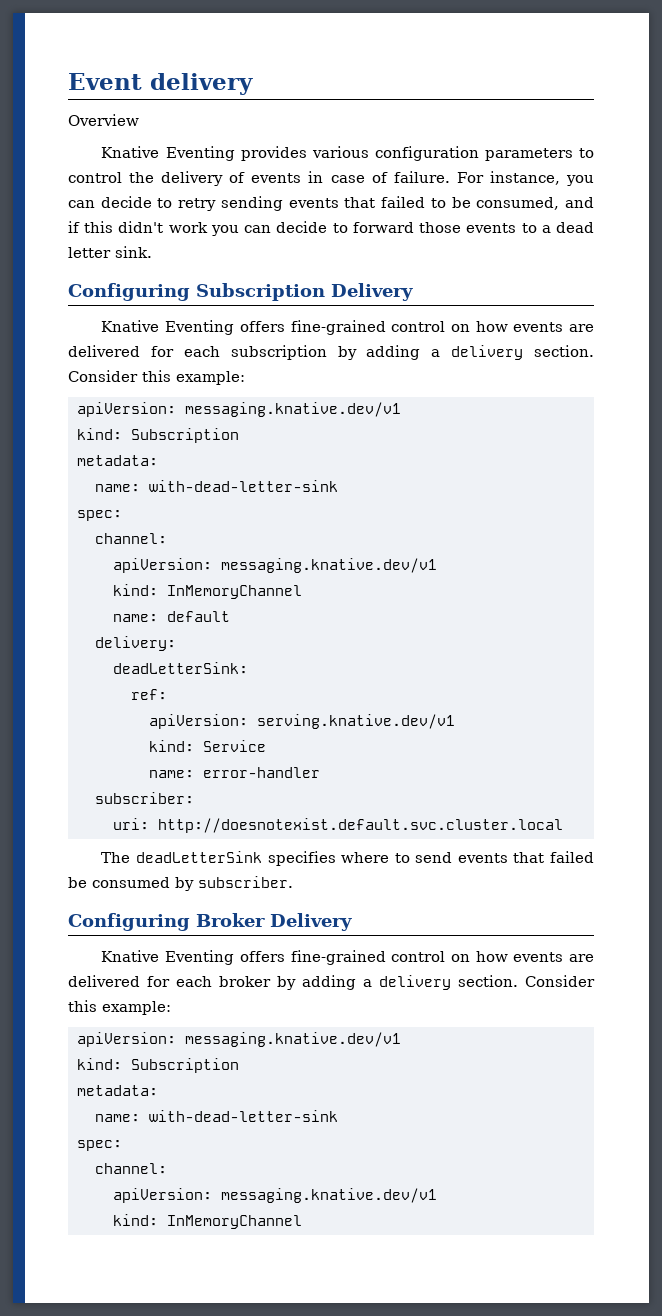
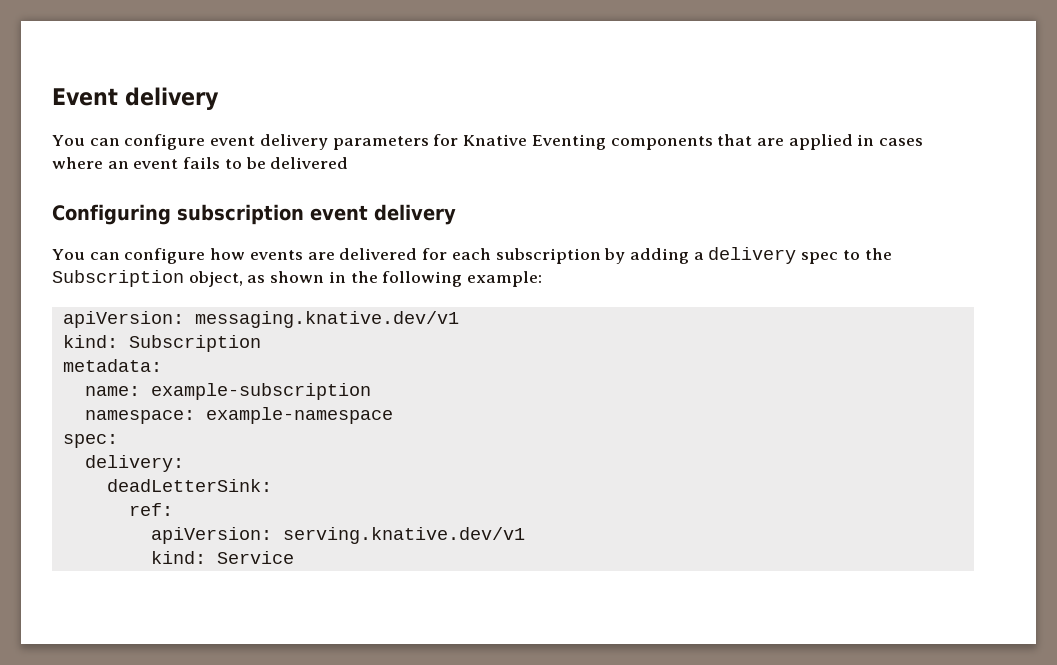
[68,114,139,126] [101,146,594,161] [68,171,594,186] [68,196,595,211] [68,221,594,236] [68,246,152,258] [68,283,413,301] [101,320,470,335] Overview // Knative Eventing provides various configuration parameters to control the delivery of events in case of failure. For instance, you can decide to retry sending events that failed to be consumed, and if this didn't work you can decide to forward those events to a dead letter sink. // Configuring Subscription Delivery // Knative Eventing offers fine-grained control on -> [52,134,924,150] [52,157,349,169] [52,204,456,225] [52,248,206,264] You can configure event delivery parameters for Knative Eventing components that are applied in cases where an event fails to be delivered // Configuring subscription event delivery // You can configure
[534,345,594,357] [68,370,245,385] [76,402,401,417] [76,428,239,443] [76,455,158,466] [94,480,338,492] [76,510,122,521] [94,533,167,544] [112,558,437,573] [112,584,302,599] [112,611,230,622] section. Consider this example: // apiVersion: messaging.knative.dev/v1 // kind: Subscription // metadata: // name: with-dead-letter-sink // spec: // channel: // apiVersion: messaging.knative.dev/v1 // kind: InMemoryChannel // name: default -> [801,248,892,264] [52,270,543,287] [62,311,459,328] [62,335,261,352] [62,359,162,372] [84,383,371,400] [84,407,393,424] [62,434,118,448] spec to the Subscription object, as shown in the following example: // apiVersion: messaging.knative.dev/v1 // kind: Subscription // metadata: // name: example-subscription // namespace: example-namespace // spec:
[148,767,320,778] [94,792,194,804] [112,818,563,833] [101,851,594,866] [68,876,293,891] [68,913,352,931] [101,950,594,965] [68,975,595,990] [68,1000,171,1015] [76,1032,401,1047] [76,1058,239,1073] [76,1085,158,1096] [94,1110,338,1122] [76,1140,122,1151] [94,1163,167,1174] [112,1188,437,1203] [112,1214,302,1229] // name: error-handler // subscriber: // uri: http://doesnotexist.default.svc.cluster.local // The deadLetterSink specifies where to send events that failed be consumed by subscriber. // Configuring Broker Delivery // Knative Eventing offers fine-grained control on how events are delivered for each broker by adding a delivery section. Consider this example: // apiVersion: messaging.knative.dev/v1 // kind: Subscription // metadata: // name: with-dead-letter-sink // spec: // channel: // apiVersion: messaging.knative.dev/v1 // kind: InMemoryChannel -> (294, 557) none

